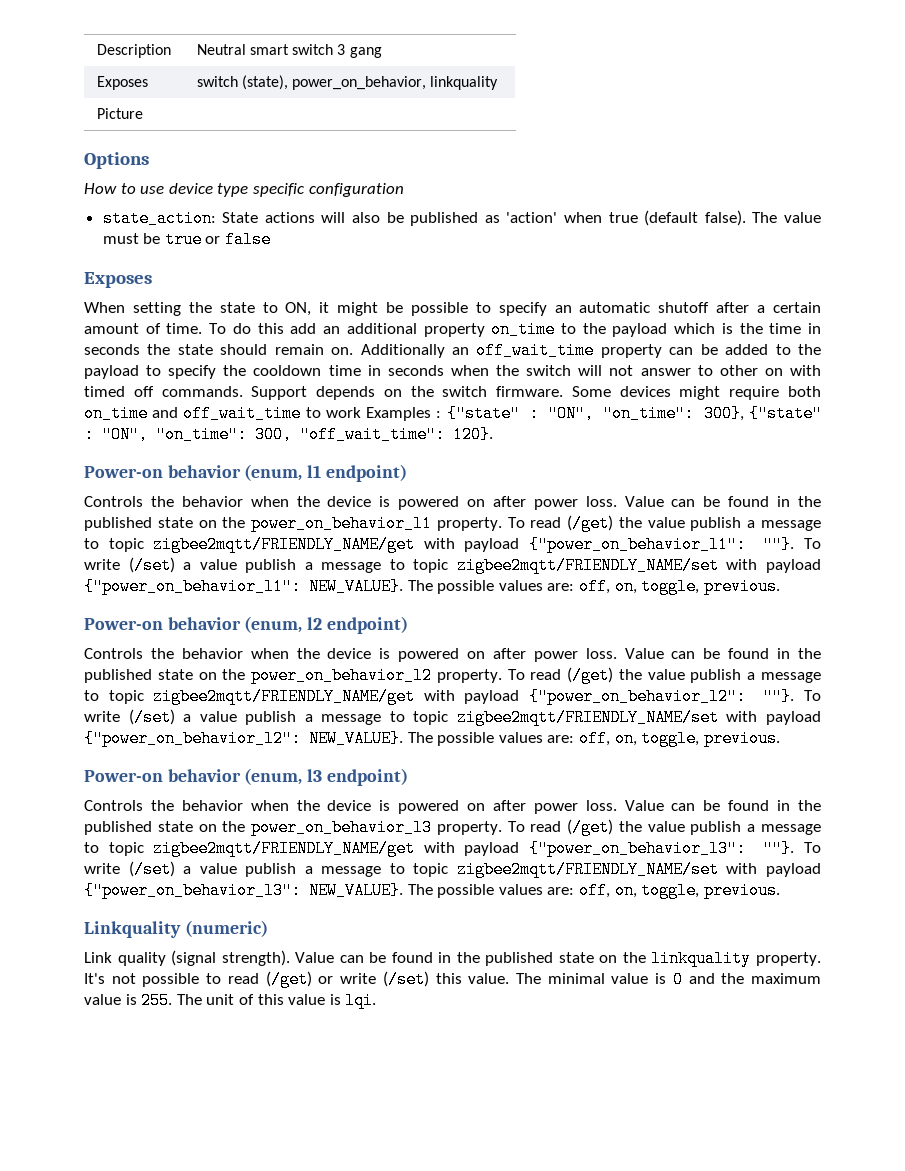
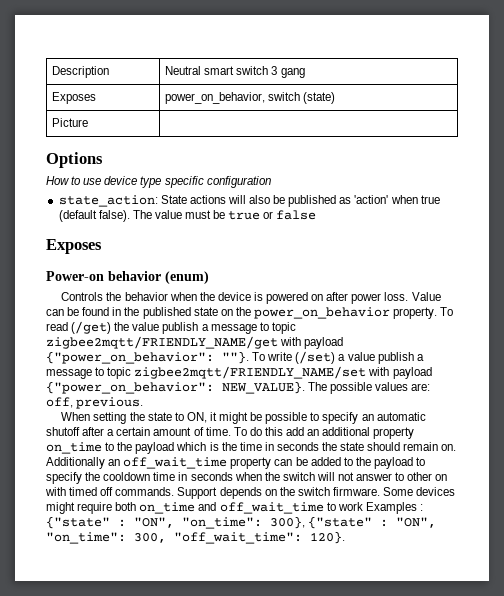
[196,75,499,90] switch (state), power_on_behavior, linkquality -> [165,92,336,104] power_on_behavior, switch (state)
(152, 280) none -> [46,271,209,284] [61,292,441,304] [46,307,454,319] [46,321,296,334] [46,336,344,349] [46,351,424,364] [46,366,432,379] [46,381,431,394] [46,397,144,409] // Power-on behavior (enum) // Controls the behavior when the device is powered on after power loss. Value can be found in the published state on the power_on_behavior property. To read (/get) the value publish a message to topic zigbee2mqtt/FRIENDLY_NAME/get with payload {"power_on_behavior": ""}. To write (/set) a value publish a message to topic zigbee2mqtt/FRIENDLY_NAME/set with payload {"power_on_behavior": NEW_VALUE}. The possible values are: off, previous.
[84,464,407,482] [84,496,821,510] [84,515,821,532] [84,536,821,553] [84,557,821,574] [84,578,780,595] [84,616,408,634] [84,648,821,662] [84,667,821,684] [84,688,821,705] [84,709,821,726] [84,730,780,747] [84,768,408,786] [84,800,821,814] [84,819,821,836] [84,840,821,857] [84,861,821,878] [84,882,780,899] [84,920,268,938] [84,950,821,967] [84,971,821,988] [84,992,377,1009] // Power-on behavior (enum, l1 endpoint) // Controls the behavior when the device is powered on after power loss. Value can be found in the published state on the power_on_behavior_l1 property. To read (/get) the value publish a message to topic zigbee2mqtt/FRIENDLY_NAME/get with payload {"power_on_behavior_l1": ""}. To write (/set) a value publish a message to topic zigbee2mqtt/FRIENDLY_NAME/set with payload {"power_on_behavior_l1": NEW_VALUE}. The possible values are: off, on, toggle, previous. // Power-on behavior (enum, l2 endpoint) // Controls the behavior when the device is powered on after power loss. Value can be found in the published state on the power_on_behavior_l2 property. To read (/get) the value publish a message to topic zigbee2mqtt/FRIENDLY_NAME/get with payload {"power_on_behavior_l2": ""}. To write (/set) a value publish a message to topic zigbee2mqtt/FRIENDLY_NAME/set with payload {"power_on_behavior_l2": NEW_VALUE}. The possible values are: off, on, toggle, previous. // Power-on behavior (enum, l3 endpoint) // Controls the behavior when the device is powered on after power loss. Value can be found in the published state on the power_on_behavior_l3 property. To read (/get) the value publish a message to topic zigbee2mqtt/FRIENDLY_NAME/get with payload {"power_on_behavior_l3": ""}. To write (/set) a value publish a message to topic zigbee2mqtt/FRIENDLY_NAME/set with payload {"power_on_behavior_l3": NEW_VALUE}. The possible values are: off, on, toggle, previous. // Linkquality (numeric) // Link quality (signal strength). Value can be found in the published state on the linkquality property. It's not possible to read (/get) or write (/set) this value. The minimal value is 0 and the maximum value is 255. The unit of this value is lqi. -> (345, 537) none

